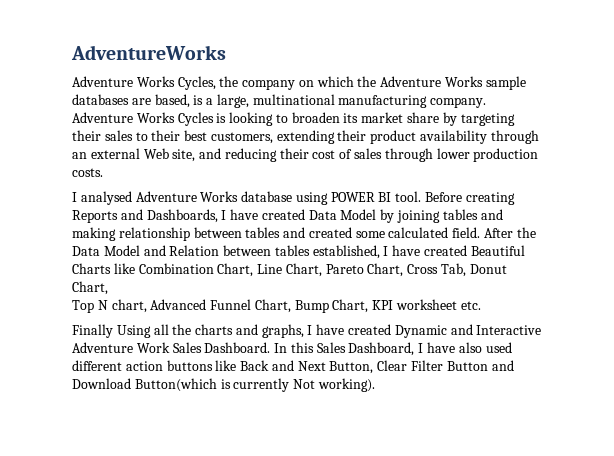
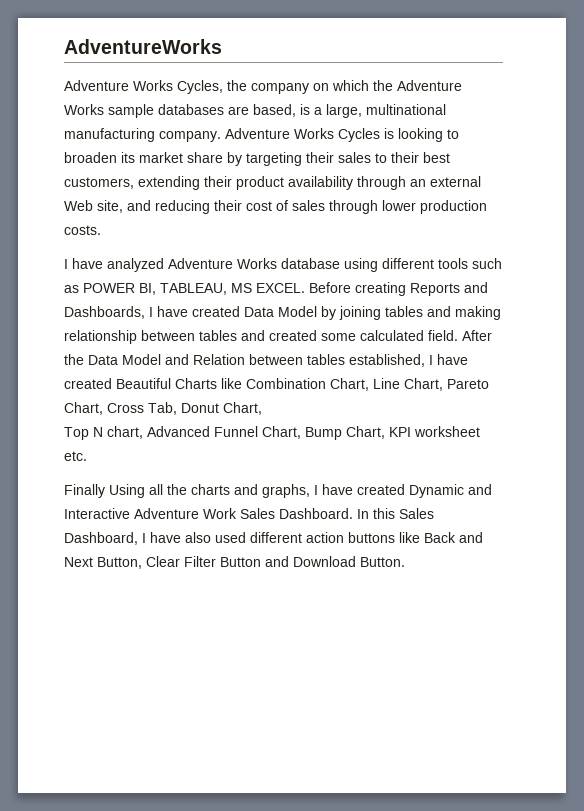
[80,191,132,205] analysed -> [72,258,164,272] have analyzed
[330,191,422,202] POWER BI tool. -> [382,258,502,269] [64,283,305,295] different tools such as POWER BI, TABLEAU, MS EXCEL.
[134,378,375,392] Button(which is currently Not working). -> [360,557,405,567] Button.

